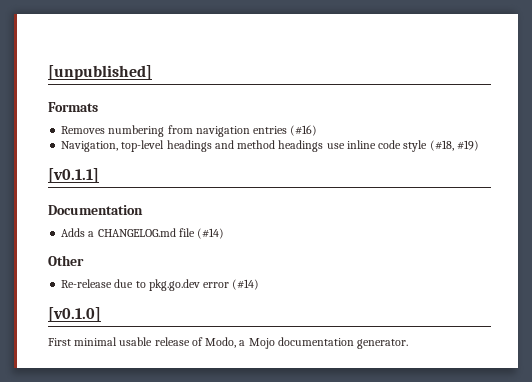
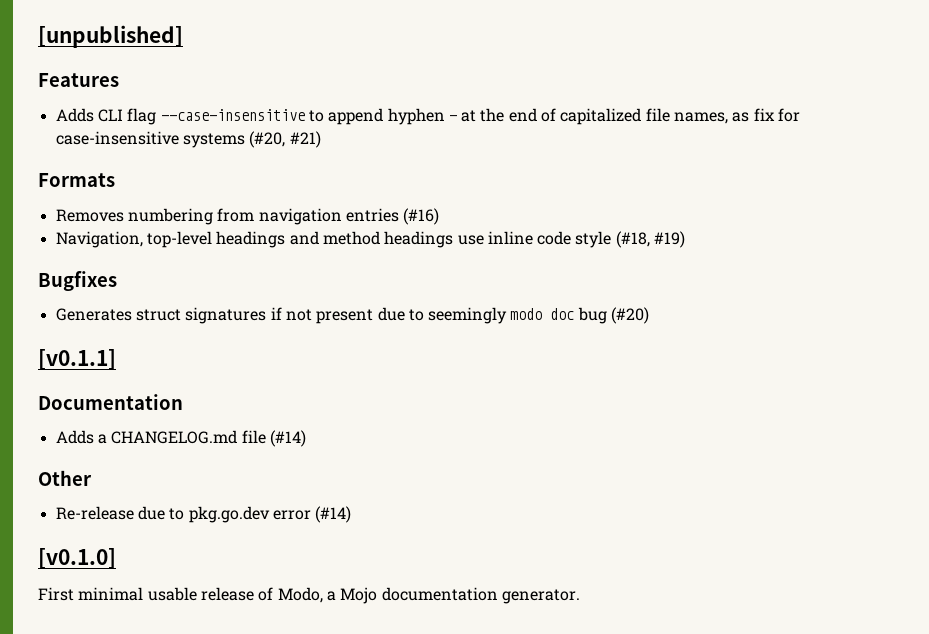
(152, 72) none -> [38,73,119,87] [55,108,801,125] [55,131,321,148] // Features // Adds CLI flag --case-insensitive to append hyphen - at the end of capitalized file names, as fix for case-insensitive systems (#20, #21)
(479, 145) none -> [38,271,117,291] [55,307,650,324] // Bugfixes // Generates struct signatures if not present due to seemingly modo doc bug (#20)

